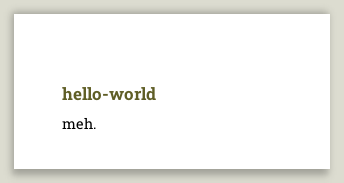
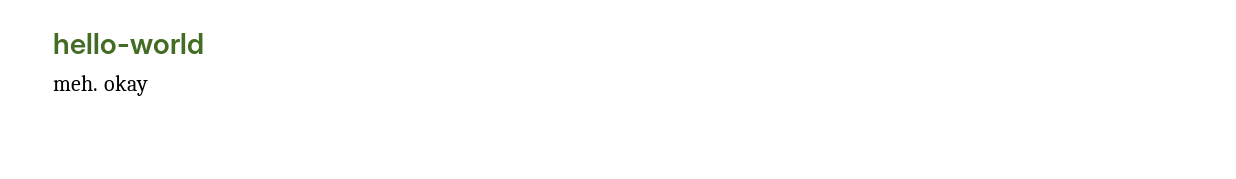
(96, 123) none -> [103,75,148,96] okay

